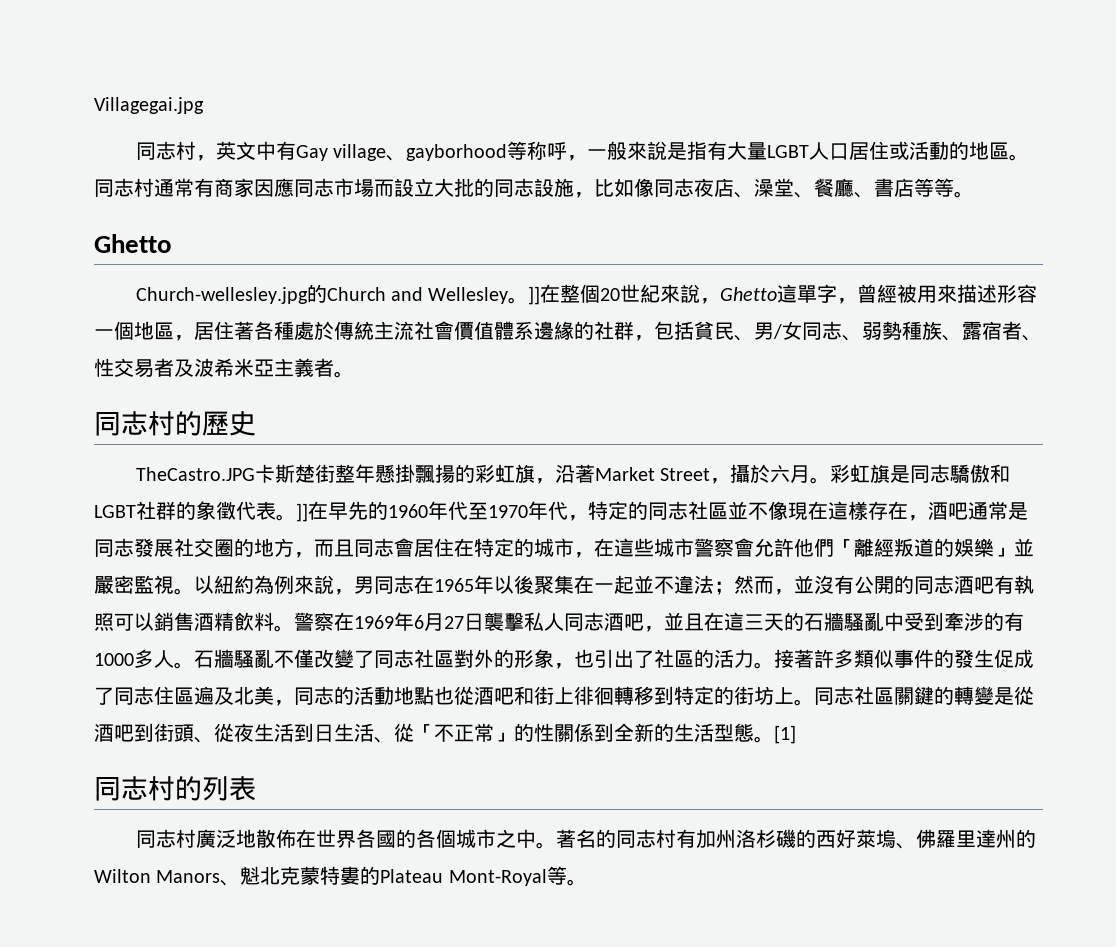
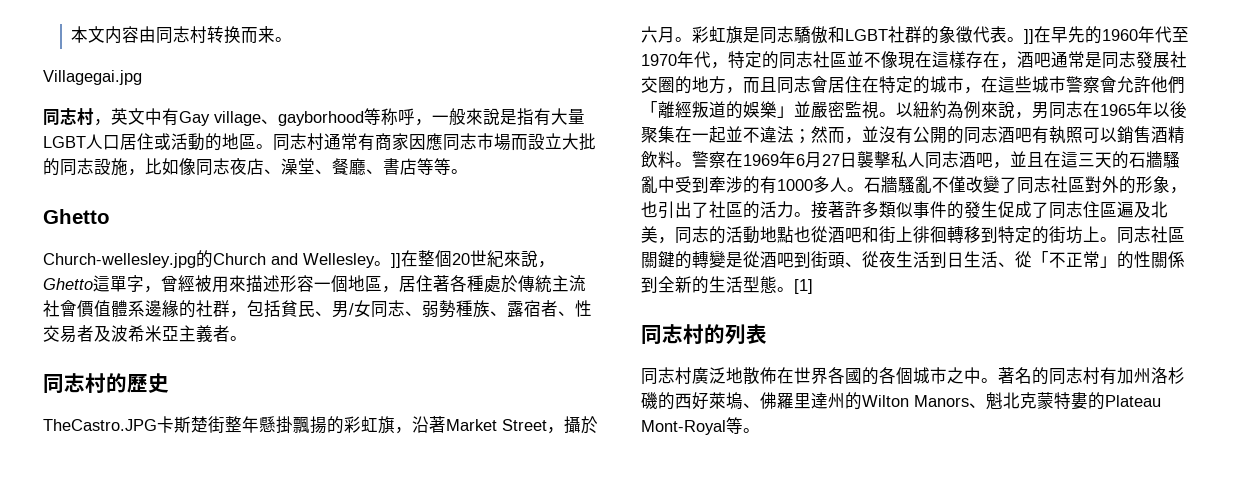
(94, 105) none -> [71,26,293,44] 本文内容由同志村转换而来。 //

